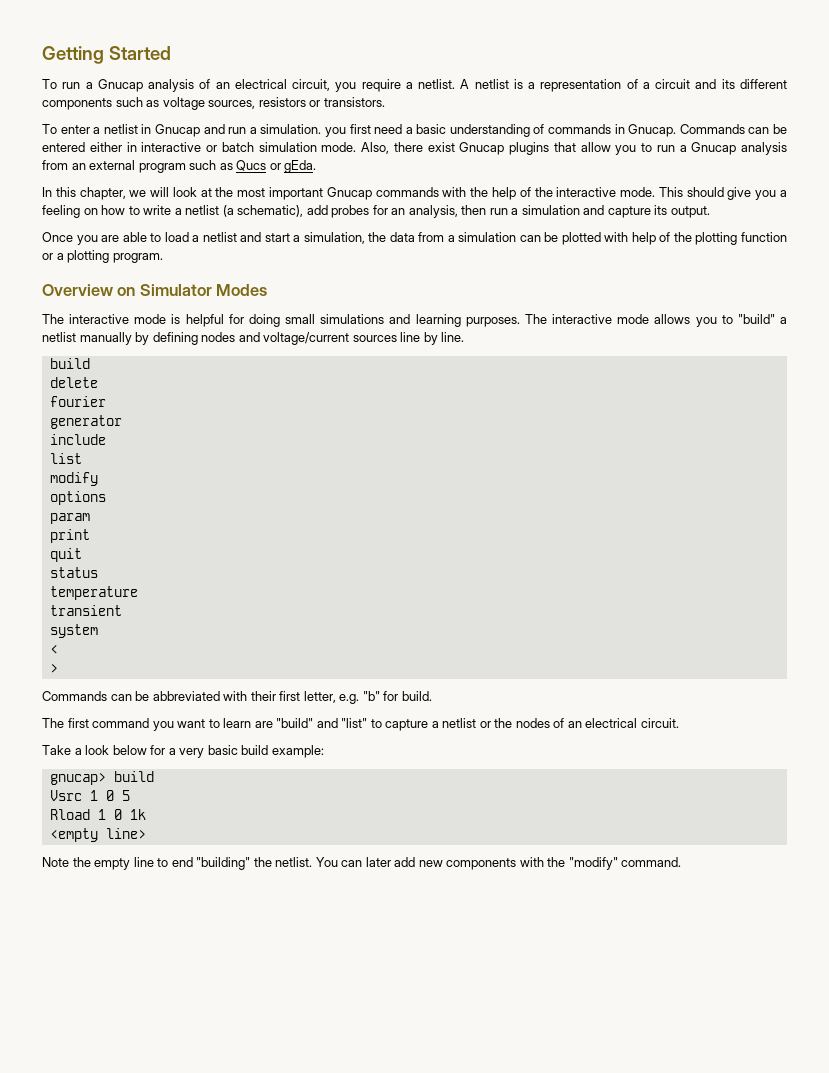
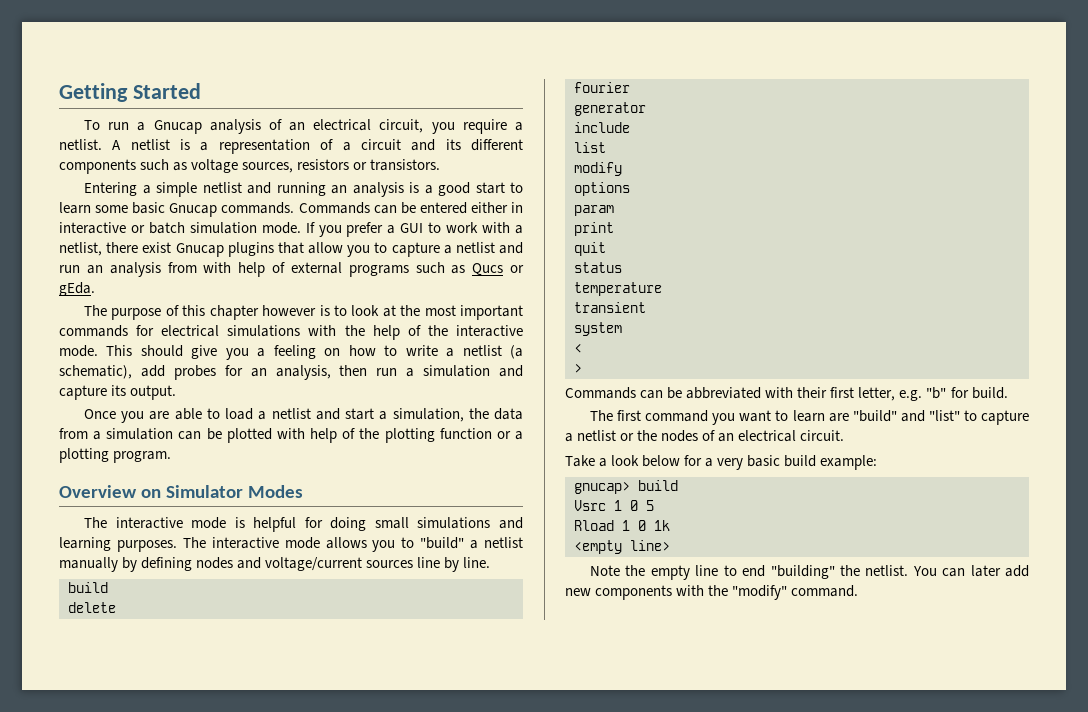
[42,124,677,137] To enter a netlist in Gnucap and run a simulation. you first need a basic understanding of commands in Gnucap. -> [84,182,523,197] [59,202,295,217] Entering a simple netlist and running an analysis is a good start to learn some basic Gnucap commands.
[361,142,389,154] Also, -> [305,222,523,237] [59,242,102,256] If you prefer a GUI to work with a netlist,
[656,142,787,155] [42,160,186,173] run a Gnucap analysis from an external program -> [391,242,524,257] [59,262,409,277] capture a netlist and run an analysis from with help of external programs
[42,187,170,200] In this chapter, we will -> [84,305,347,320] The purpose of this chapter however is to
[326,187,439,200] Gnucap commands -> [59,325,301,337] commands for electrical simulations

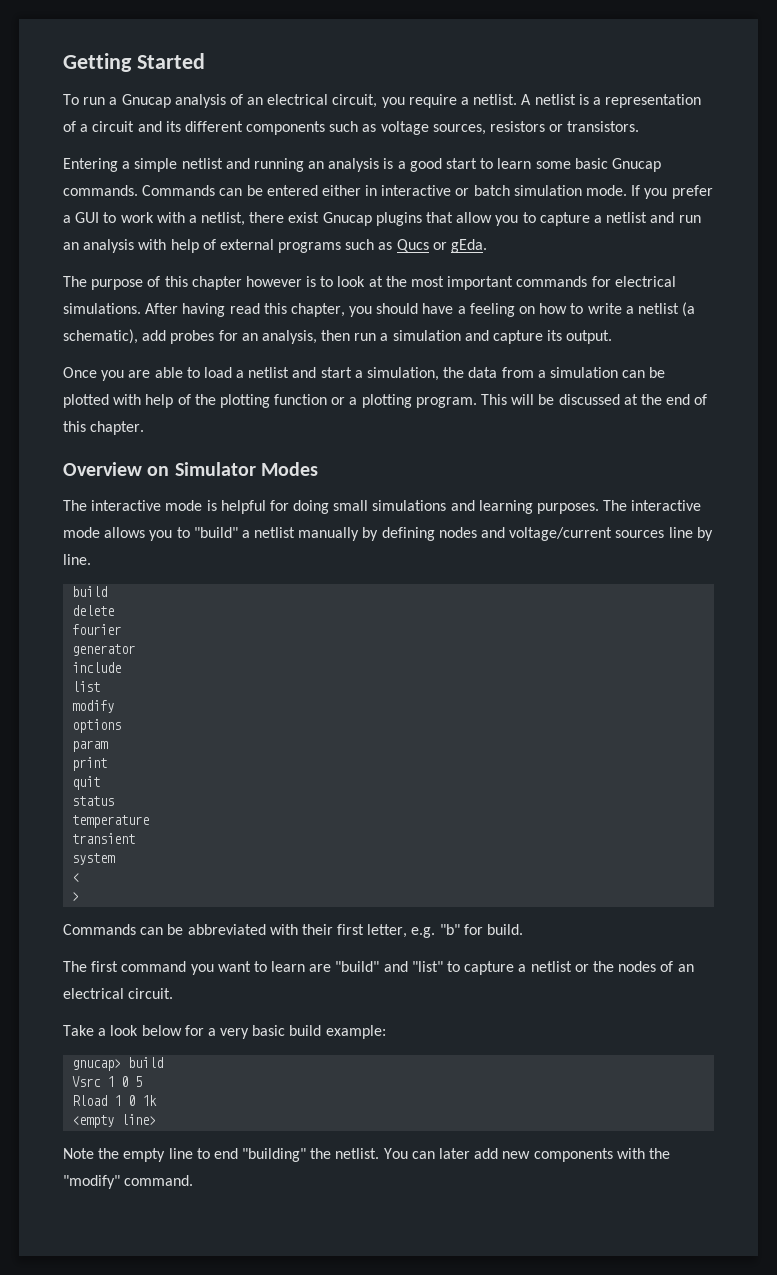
[167,262,197,273] from -> (135, 246) none
[227,325,523,340] [59,345,249,360] simulations with the help of the interactive mode. This should give you -> [63,303,454,317] simulations. After having read this chapter, you should have
(172, 457) none -> [481,394,708,405] [63,421,145,435] This will be discussed at the end of this chapter.

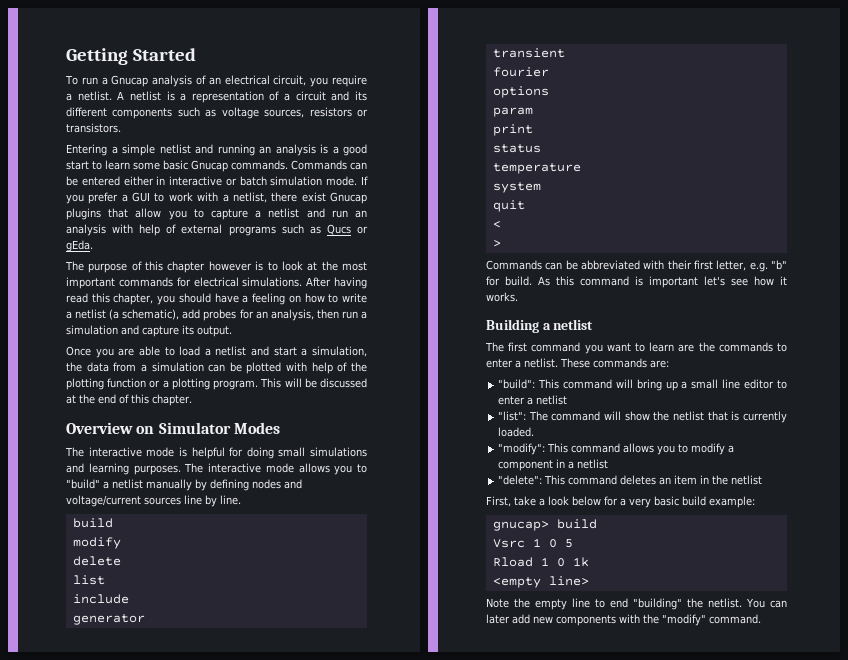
(108, 591) none -> [72,537,121,549] // modify
[72,624,122,635] fourier -> [72,575,105,585] [72,594,129,604] list // include
[72,662,122,673] [72,681,101,692] [72,700,115,713] include // list // modify -> [492,48,565,58] [492,67,549,77] transient // fourier
[72,776,101,790] // quit -> (533, 130) none
[72,833,136,844] [72,853,116,865] transient // system -> [492,182,541,193] [492,200,525,212] system // quit
(524, 929) none -> [538,276,787,288] [486,292,518,302] [486,319,594,333] As this command is important let's see how it works. // Building a netlist
[335,961,694,975] [63,988,174,999] [63,1025,94,1036] "build" and "list" to capture a netlist or the nodes of an electrical circuit. // Take -> [698,342,787,352] [486,358,669,368] [498,379,787,391] [498,395,568,405] [498,411,787,423] [498,427,535,437] [498,443,735,455] [498,459,609,471] [498,475,763,485] [486,496,536,507] the commands to enter a netlist. These commands are: // "build": This command will bring up a small line editor to enter a netlist // "list": The command will show the netlist that is currently loaded. // "modify": This command allows you to modify a component in a netlist // "delete": This command deletes an item in the netlist // First, take

